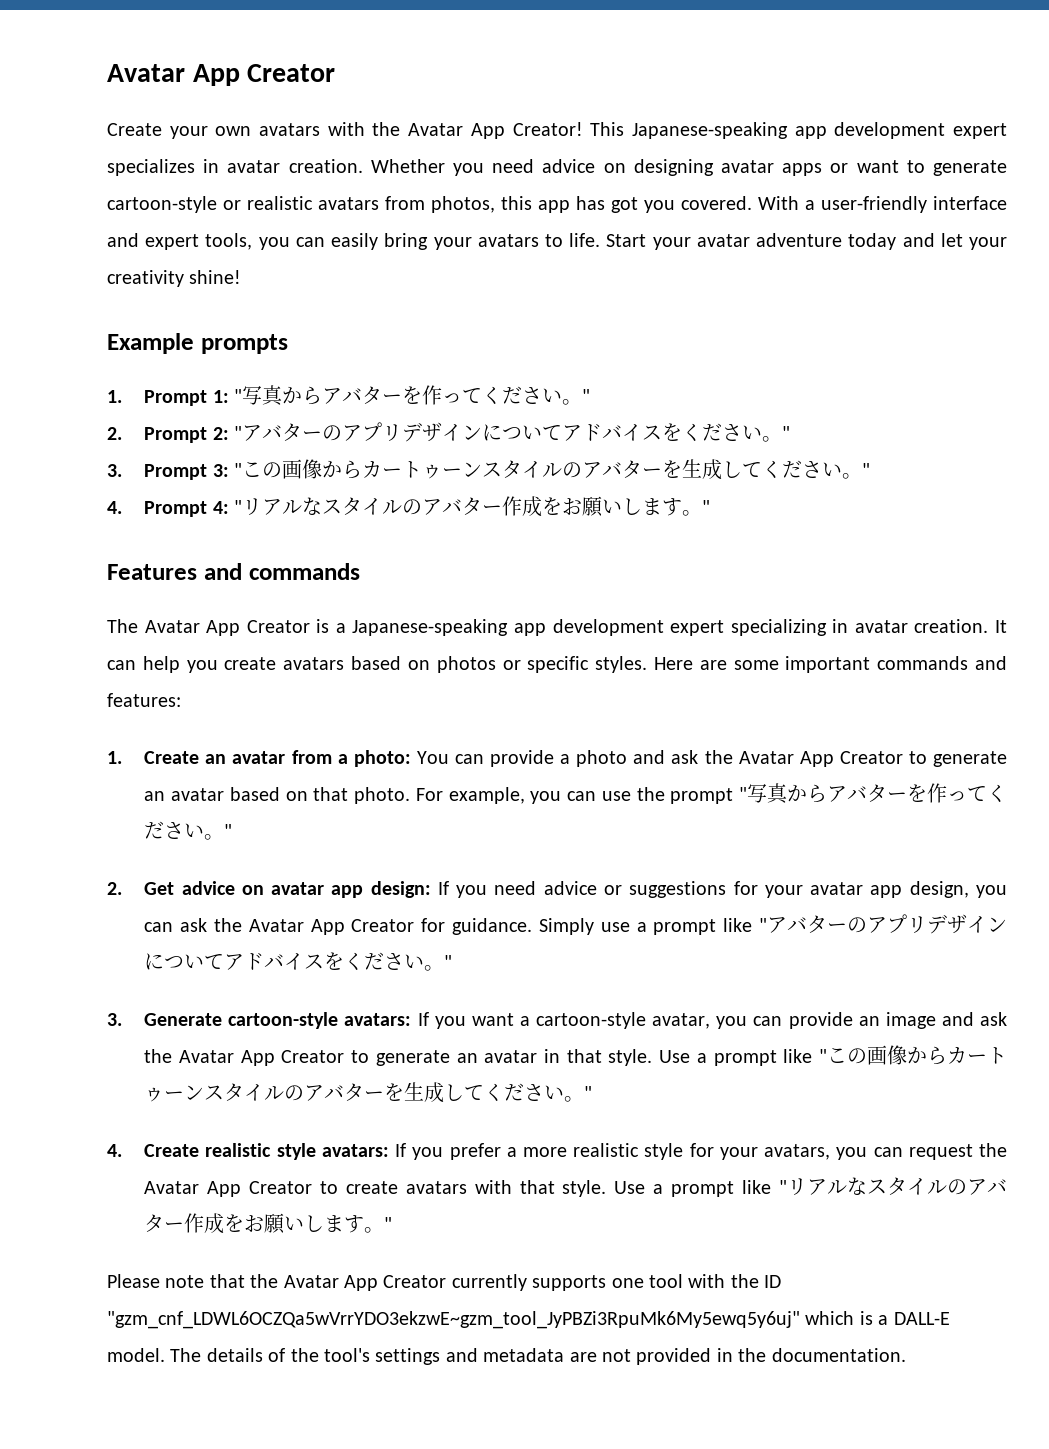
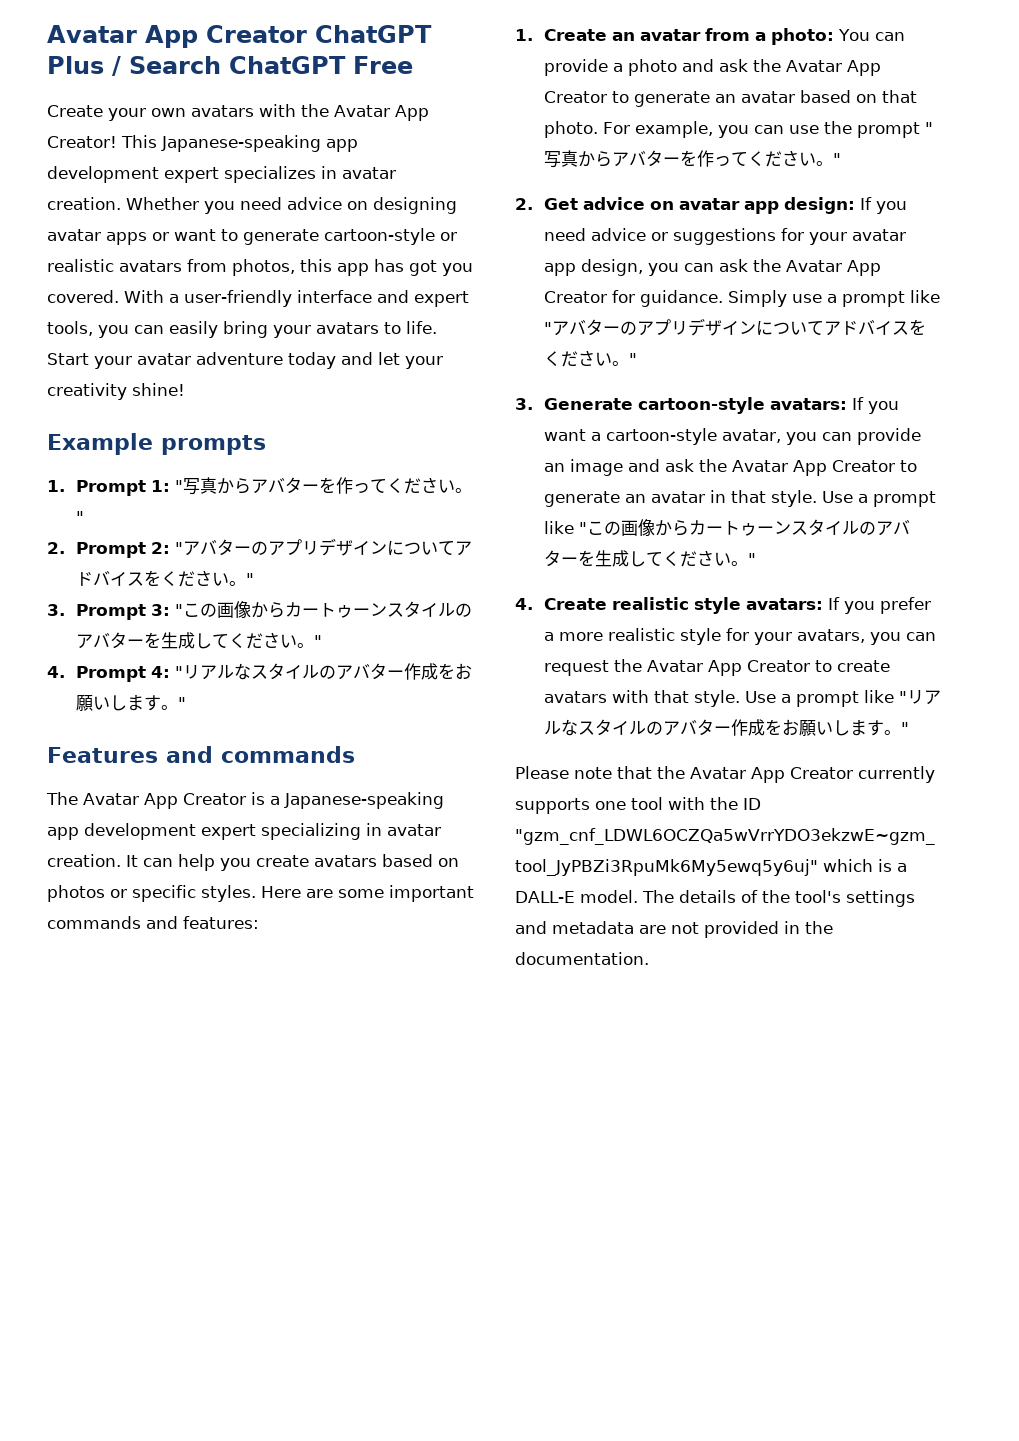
[107,64,336,86] Avatar App Creator -> [47,25,432,48] [47,56,413,76] Avatar App Creator ChatGPT Plus / Search ChatGPT Free

